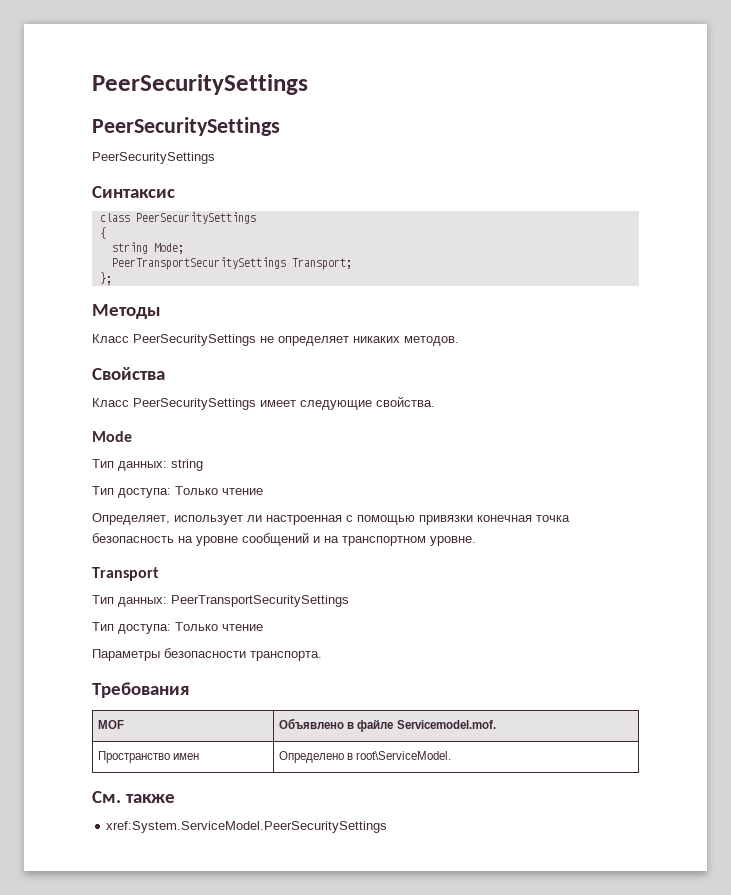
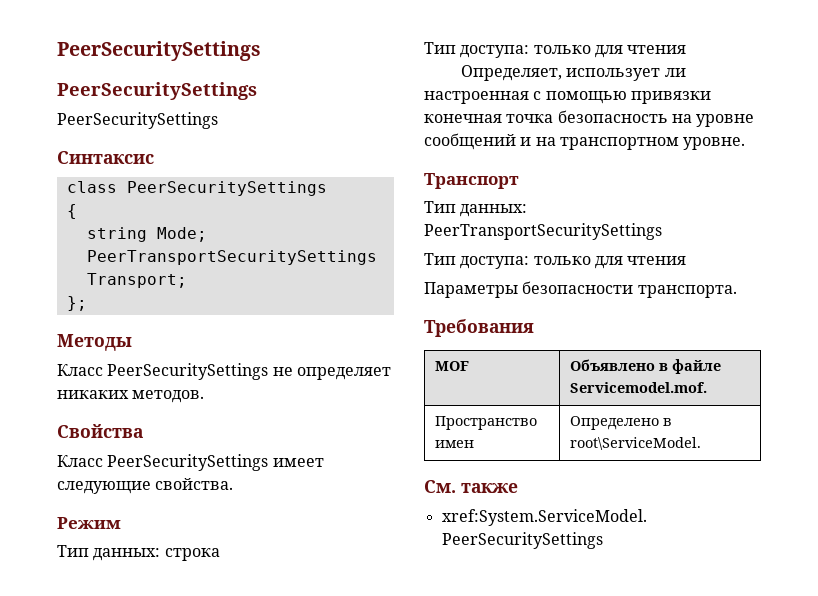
[92,431,132,442] [92,459,203,471] [92,486,263,498] Mode // Тип данных: string // Тип доступа: Только чтение -> [57,517,121,529] [57,545,220,561] [424,42,687,58] Режим // Тип данных: строка // Тип доступа: только для чтения
[92,567,159,581] Transport -> [424,173,519,189] Транспорт
[175,622,263,631] Только чтение -> [533,256,687,269] только для чтения

